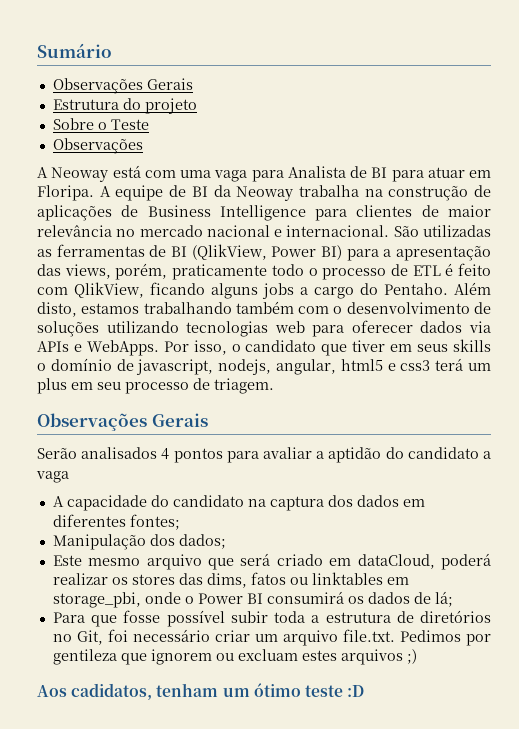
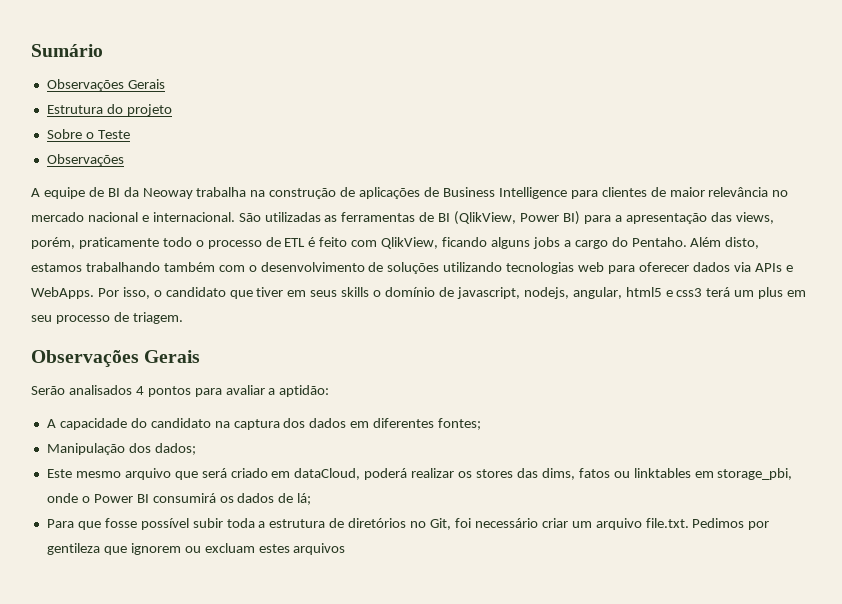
[51,165,491,182] [37,185,111,201] Neoway está com uma vaga para Analista de BI para atuar em Floripa. A -> (40, 192) none
[328,447,491,463] [36,471,69,483] aptidão do candidato a vaga -> [279,385,330,397] aptidão:
[406,649,417,664] [37,683,365,700] ;) // Aos cadidatos, tenham um ótimo teste :D -> (346, 549) none

